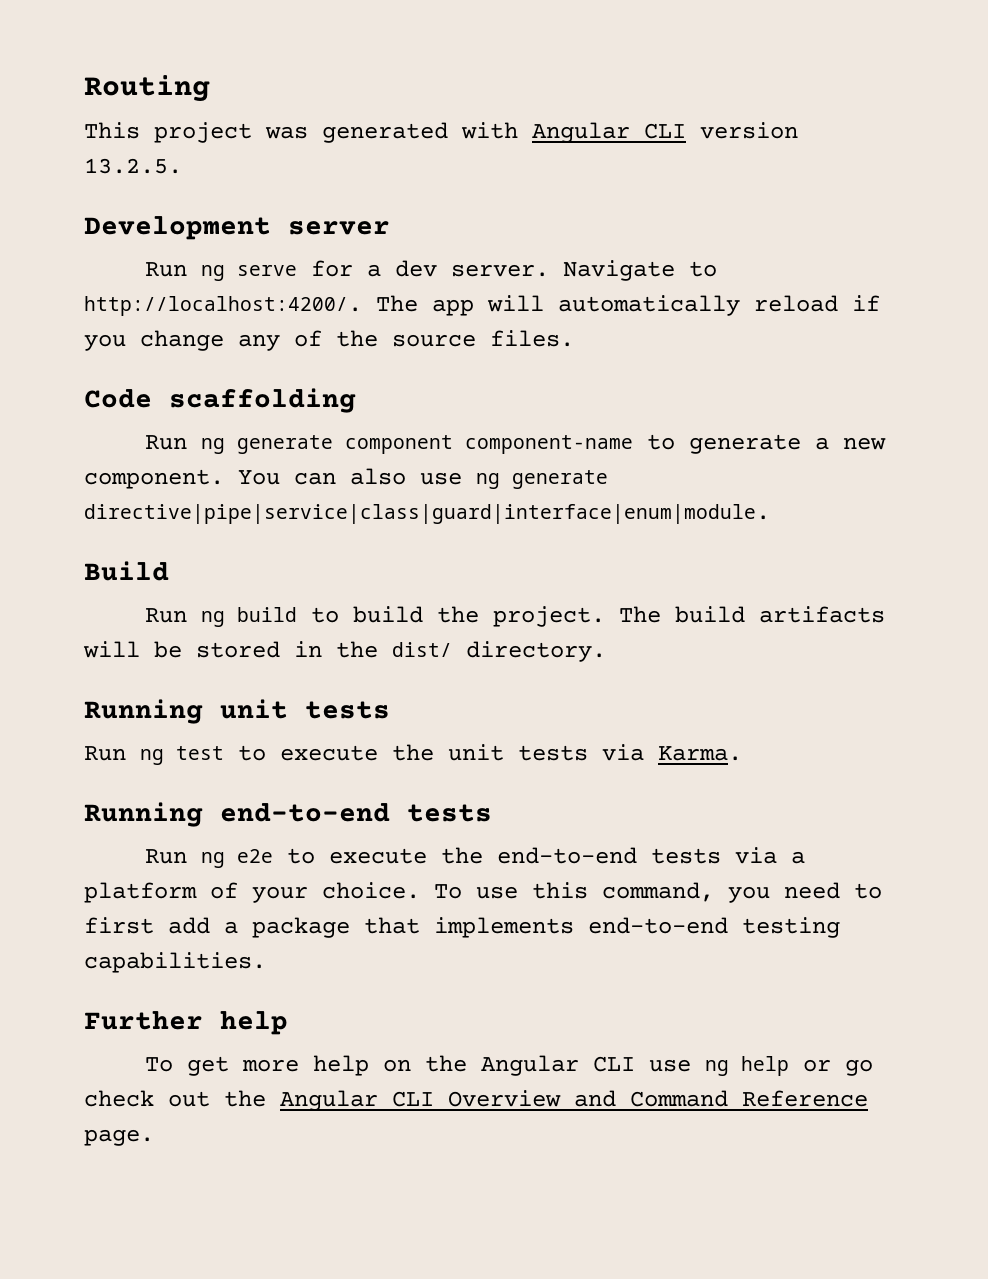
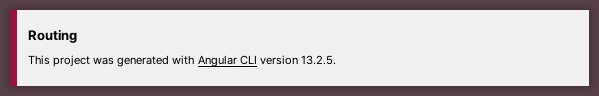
[84,216,390,240] [145,260,718,281] [84,295,880,316] [84,330,574,351] [84,388,356,413] [145,434,887,454] [84,468,608,489] [84,504,770,524] [84,561,169,581] [145,606,886,627] [83,641,606,662] [84,699,390,724] [84,744,742,765] [84,802,492,827] [145,847,806,868] [84,882,882,903] [84,917,840,938] [84,952,266,973] [84,1011,288,1035] [145,1055,874,1076] [84,1090,868,1111] [84,1129,154,1146] // Development server // Run ng serve for a dev server. Navigate to http://localhost:4200/. The app will automatically reload if you change any of the source files. // Code scaffolding // Run ng generate component component-name to generate a new component. You can also use ng generate directive|pipe|service|class|guard|interface|enum|module. // Build // Run ng build to build the project. The build artifacts will be stored in the dist/ directory. // Running unit tests // Run ng test to execute the unit tests via Karma. // Running end-to-end tests // Run ng e2e to execute the end-to-end tests via a platform of your choice. To use this command, you need to first add a package that implements end-to-end testing capabilities. // Further help // To get more help on the Angular CLI use ng help or go check out the Angular CLI Overview and Command Reference page. -> (336, 60) none

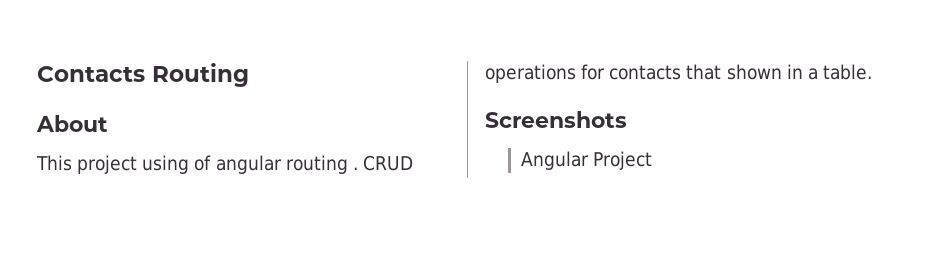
(28, 36) none -> [37,66,145,82] Contacts
(77, 36) none -> [36,115,108,132] // About
[93,55,336,67] was generated with Angular CLI version 13.2.5. -> [142,155,413,174] [485,64,872,83] [485,111,627,128] [521,151,653,170] using of angular routing . CRUD operations for contacts that shown in a table. // Screenshots // Angular Project

